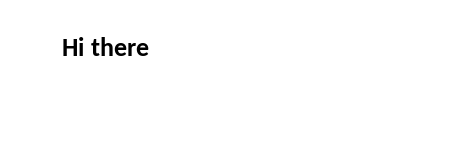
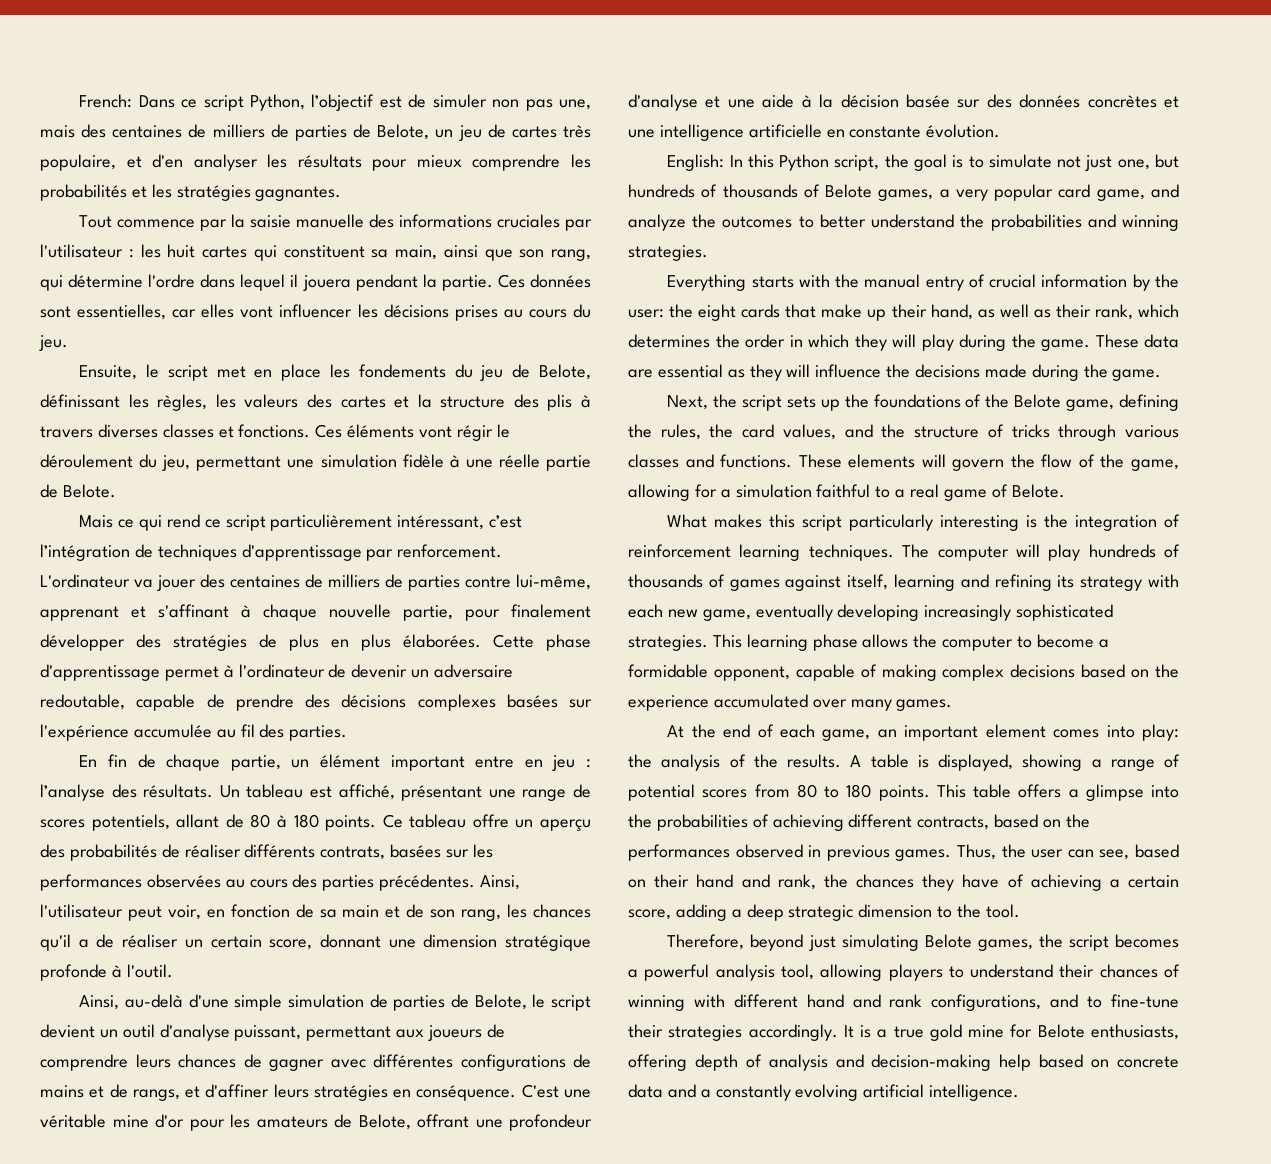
[62,37,149,56] Hi there -> [79,94,591,111] [40,124,591,141] [40,154,591,171] [40,184,342,201] [79,214,592,231] [40,244,591,261] [40,274,591,291] [40,304,591,321] [39,335,68,351] [79,364,592,381] [40,394,591,411] [40,424,510,441] [40,454,592,471] [40,484,116,498] [79,514,523,531] [40,544,503,561] [40,574,591,591] [40,604,591,621] [40,634,591,651] [40,664,514,681] [40,694,592,711] [40,724,348,741] [79,754,591,771] [40,784,592,801] [40,814,591,831] [40,844,493,861] [40,874,521,891] [40,904,591,921] [40,934,591,951] [40,964,173,981] [79,994,591,1011] [40,1024,505,1041] [40,1054,591,1071] [40,1084,591,1101] [40,1114,592,1131] [628,94,1179,111] [628,124,1001,141] [667,154,1179,171] [628,184,1179,201] [628,214,1179,231] [628,245,708,261] [667,274,1179,291] [628,304,1179,321] [628,334,1179,351] [628,364,1162,381] [667,394,1179,411] [628,424,1179,441] [628,454,1179,471] [628,484,1065,501] [667,514,1180,531] [628,544,1180,561] [628,574,1179,591] [628,604,1114,621] [628,634,1109,651] [628,664,1179,681] [628,694,953,711] [667,724,1179,741] [628,754,1180,771] [628,784,1179,801] [628,814,1090,831] [628,844,1179,861] [628,874,1179,891] [628,904,1020,921] [667,934,1179,951] [628,964,1180,981] [628,994,1179,1011] [628,1024,1179,1041] [628,1054,1179,1071] [628,1084,1020,1101] French: Dans ce script Python, l’objectif est de simuler non pas une, mais des centaines de milliers de parties de Belote, un jeu de cartes très populaire, et d'en analyser les résultats pour mieux comprendre les probabilités et les stratégies gagnantes. // Tout commence par la saisie manuelle des informations cruciales par l'utilisateur : les huit cartes qui constituent sa main, ainsi que son rang, qui détermine l'ordre dans lequel il jouera pendant la partie. Ces données sont essentielles, car elles vont influencer les décisions prises au cours du jeu. // Ensuite, le script met en place les fondements du jeu de Belote, définissant les règles, les valeurs des cartes et la structure des plis à travers diverses classes et fonctions. Ces éléments vont régir le déroulement du jeu, permettant une simulation fidèle à une réelle partie de Belote. // Mais ce qui rend ce script particulièrement intéressant, c’est l’intégration de techniques d'apprentissage par renforcement. L'ordinateur va jouer des centaines de milliers de parties contre lui-même, apprenant et s'affinant à chaque nouvelle partie, pour finalement développer des stratégies de plus en plus élaborées. Cette phase d'apprentissage permet à l'ordinateur de devenir un adversaire redoutable, capable de prendre des décisions complexes basées sur l'expérience accumulée au fil des parties. // En fin de chaque partie, un élément important entre en jeu : l’analyse des résultats. Un tableau est affiché, présentant une range de scores potentiels, allant de 80 à 180 points. Ce tableau offre un aperçu des probabilités de réaliser différents contrats, basées sur les performances observées au cours des parties précédentes. Ainsi, l'utilisateur peut voir, en fonction de sa main et de son rang, les chances qu'il a de réaliser un certain score, donnant une dimension stratégique profonde à l'outil. // Ainsi, au-delà d'une simple simulation de parties de Belote, le script devient un outil d'analyse puissant, permettant aux joueurs de comprendre leurs chances de gagner avec différentes configurations de mains et de rangs, et d'affiner leurs stratégies en conséquence. C'est une véritable mine d'or pour les amateurs de Belote, offrant une profondeur d'analyse et une aide à la décision basée sur des données concrètes et une intelligence artificielle en constante évolution. // English: In this Python script, the goal is to simulate not just one, but hundreds of thousands of Belote games, a very popular card game, and analyze the outcomes to better understand the probabilities and winning strategies. // Everything starts with the manual entry of crucial information by the user: the eight cards that make up their hand, as well as their rank, which determines the order in which they will play during the game. These data are essential as they will influence the decisions made during the game. // Next, the script sets up the foundations of the Belote game, defining the rules, the card values, and the structure of tricks through various classes and functions. These elements will govern the flow of the game, allowing for a simulation faithful to a real game of Belote. // What makes this script particularly interesting is the integration of reinforcement learning techniques. The computer will play hundreds of thousands of games against itself, learning and refining its strategy with each new game, eventually developing increasingly sophisticated strategies. This learning phase allows the computer to become a formidable opponent, capable of making complex decisions based on the experience accumulated over many games. // At the end of each game, an important element comes into play: the analysis of the results. A table is displayed, showing a range of potential scores from 80 to 180 points. This table offers a glimpse into the probabilities of achieving different contracts, based on the performances observed in previous games. Thus, the user can see, based on their hand and rank, the chances they have of achieving a certain score, adding a deep strategic dimension to the tool. // Therefore, beyond just simulating Belote games, the script becomes a powerful analysis tool, allowing players to understand their chances of winning with different hand and rank configurations, and to fine-tune their strategies accordingly. It is a true gold mine for Belote enthusiasts, offering depth of analysis and decision-making help based on concrete data and a constantly evolving artificial intelligence.

